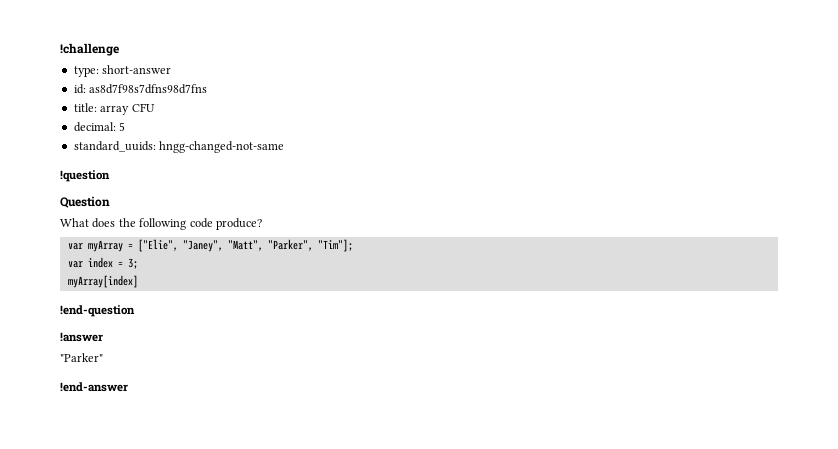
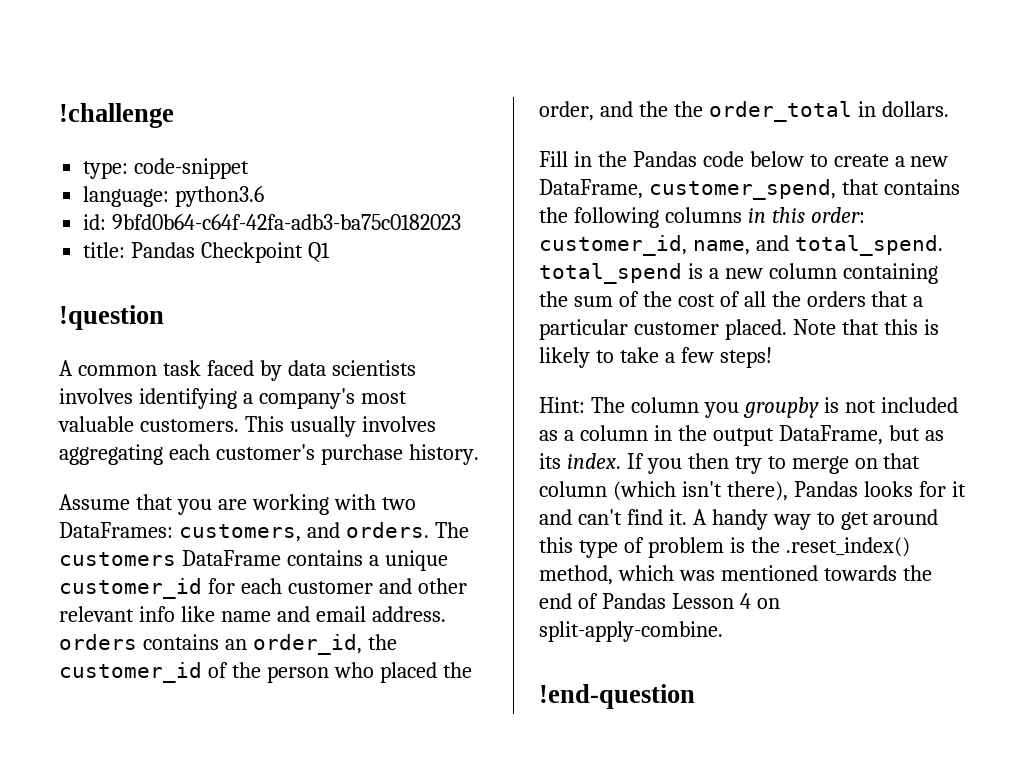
[102,65,172,74] short-answer -> [134,158,250,179] [83,186,265,207] code-snippet // language: python3.6
[89,84,208,94] as8d7f98s7dfns98d7fns -> [112,214,462,230] 9bfd0b64-c64f-42fa-adb3-ba75c0182023
[100,103,155,115] [73,122,126,132] [73,141,285,153] [60,170,110,182] [60,196,110,208] [60,218,262,230] [67,239,353,252] [67,257,138,269] [67,275,138,288] [60,305,135,317] [60,332,103,342] [60,353,103,362] [60,382,128,392] array CFU // decimal: 5 // standard_uuids: hngg-changed-not-same // !question // Question // What does the following code produce? // var myArray = ["Elie", "Janey", "Matt", "Parker", "Tim"]; // var index = 3; // myArray[index] // !end-question // !answer // "Parker" // !end-answer -> [131,242,331,263] [59,305,164,330] [59,360,416,381] [59,388,407,409] [58,416,436,437] [59,444,479,465] [59,494,416,515] [59,522,469,542] [59,550,448,571] [59,578,467,599] [59,606,446,622] [59,634,397,655] [59,662,472,683] [539,101,949,122] [539,151,949,167] [539,179,960,200] [539,207,865,228] [539,235,943,256] [539,263,938,284] [539,291,924,307] [539,319,939,340] [539,347,772,368] [539,397,958,418] [539,425,944,446] [539,453,921,474] [539,481,966,501] [539,509,939,530] [539,537,910,558] [539,565,932,585] [539,593,780,609] [539,621,723,642] [539,684,695,709] Pandas Checkpoint Q1 // !question // A common task faced by data scientists involves identifying a company's most valuable customers. This usually involves aggregating each customer's purchase history. // Assume that you are working with two DataFrames: customers, and orders. The customers DataFrame contains a unique customer_id for each customer and other relevant info like name and email address. orders contains an order_id, the customer_id of the person who placed the order, and the the order_total in dollars. // Fill in the Pandas code below to create a new DataFrame, customer_spend, that contains the following columns in this order: customer_id, name, and total_spend. total_spend is a new column containing the sum of the cost of all the orders that a particular customer placed. Note that this is likely to take a few steps! // Hint: The column you groupby is not included as a column in the output DataFrame, but as its index. If you then try to merge on that column (which isn't there), Pandas looks for it and can't find it. A handy way to get around this type of problem is the .reset_index() method, which was mentioned towards the end of Pandas Lesson 4 on split-apply-combine. // !end-question

